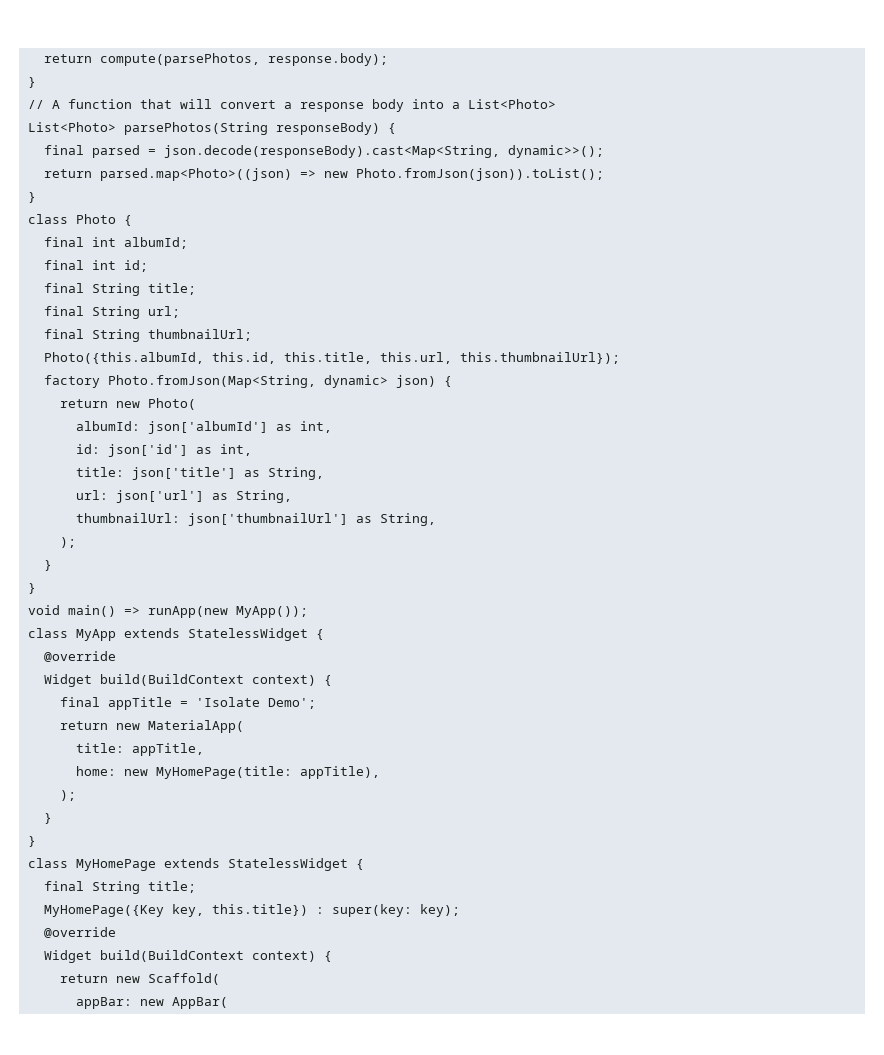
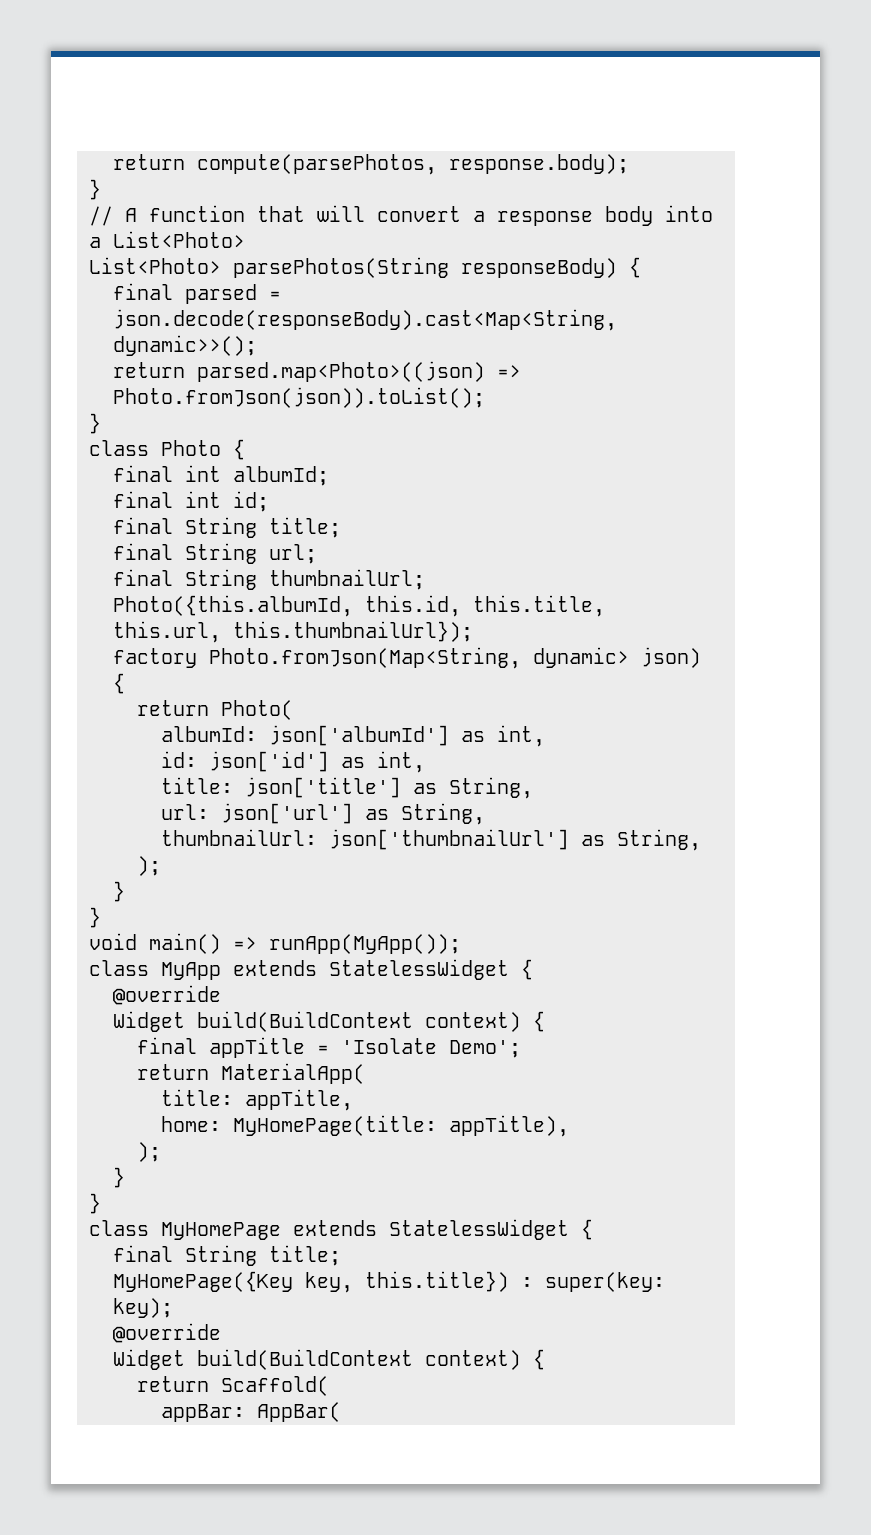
[323,171,348,178] new -> (522, 371) none
[115,401,140,408] new -> (210, 708) none
[147,606,308,618] runApp(new MyApp()); -> [269,934,462,954] runApp(MyApp());
[115,723,140,730] new -> (210, 1072) none
[123,769,148,776] new -> (222, 1124) none
[115,976,140,983] new -> (210, 1384) none
[139,999,164,1006] new -> (246, 1413) none

